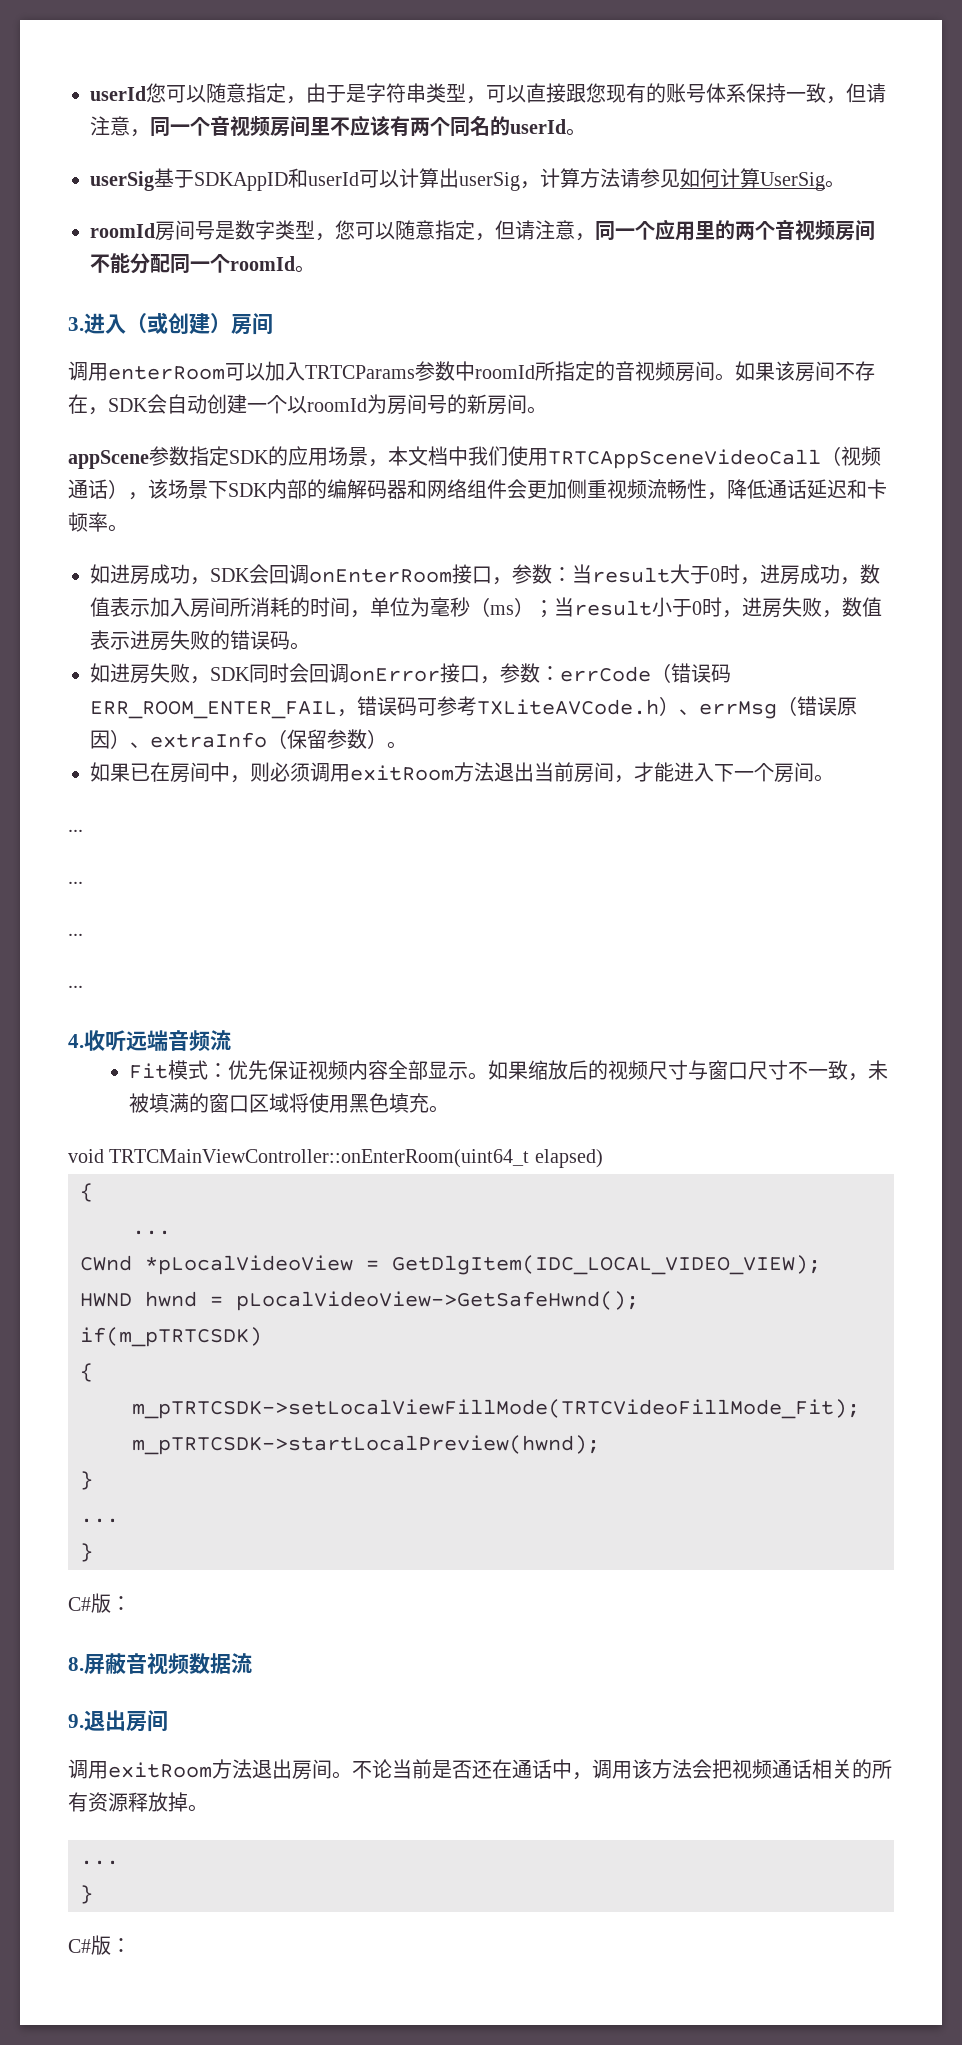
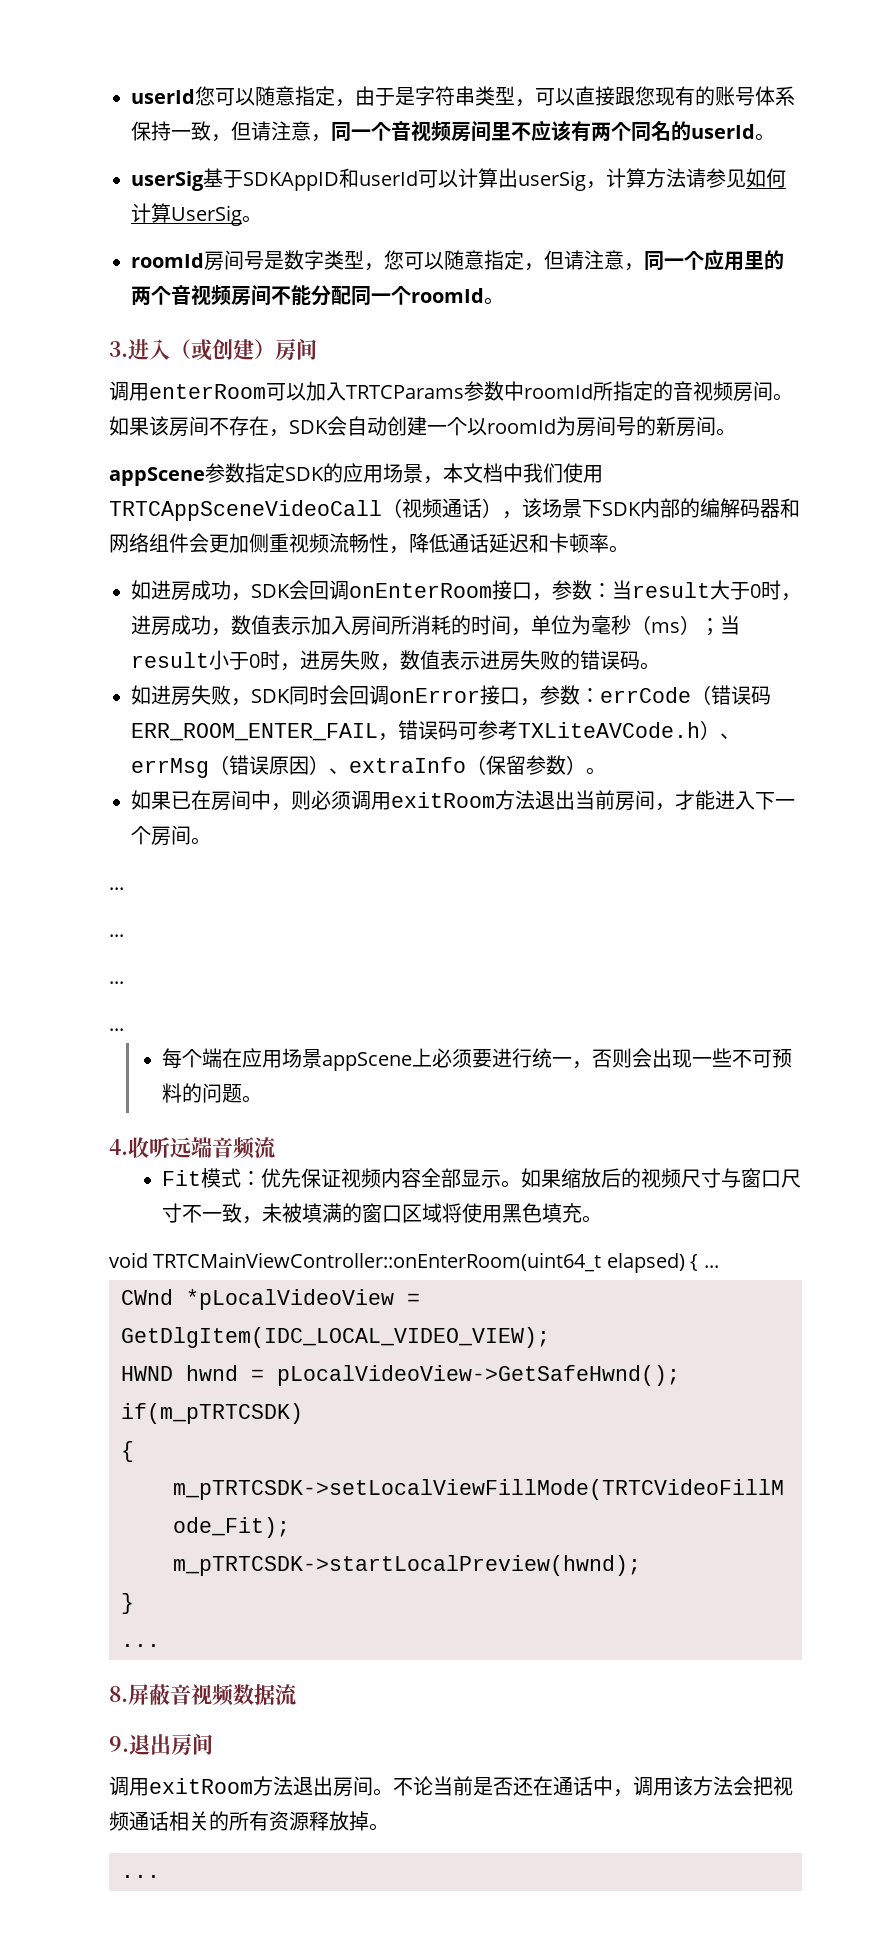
(83, 986) none -> [162,1048,793,1071] [162,1083,263,1103] // 每个端在应用场景appScene上必须要进行统一，否则会出现一些不可预料的问题。
[80,1183,93,1202] // { // -> [690,1254,699,1271] {
[80,1543,93,1562] [68,1593,131,1613] // } // C#版： -> (160, 1645) none
[80,1885,93,1904] [68,1935,131,1955] // } // C#版： -> (160, 1876) none

